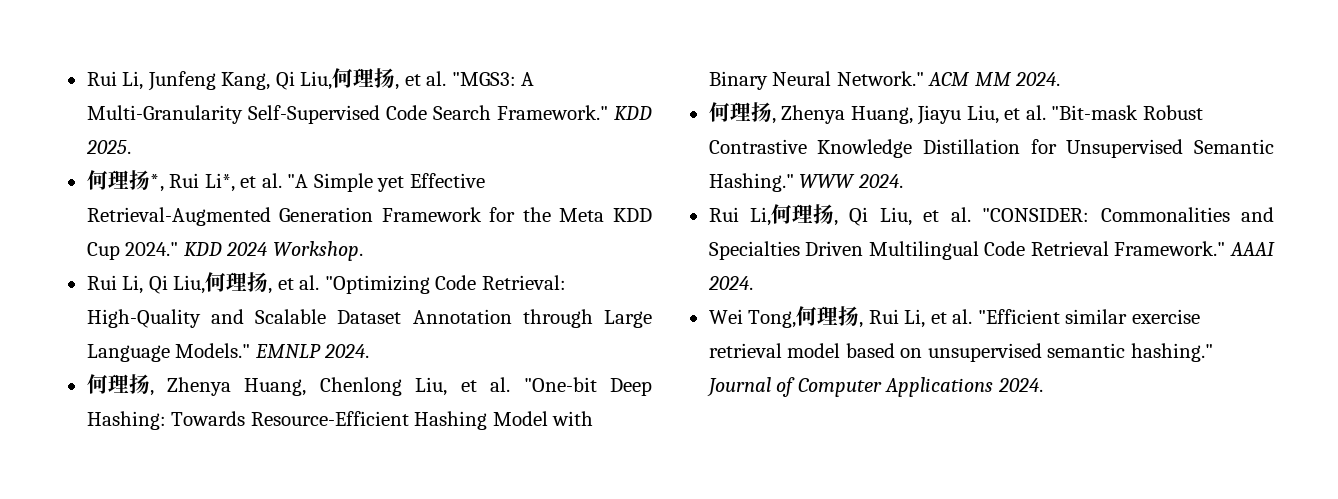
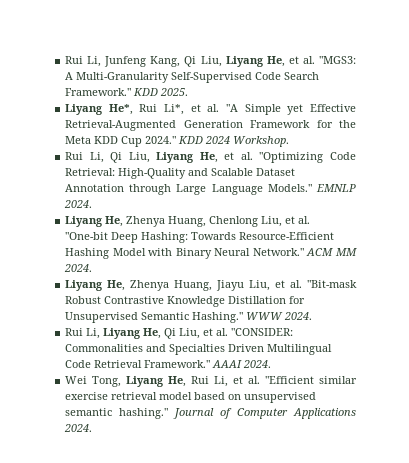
[332,68,400,90] 何理扬, -> [225,56,285,67] Liyang He,
[86,170,164,192] 何理扬*, -> [65,104,133,115] Liyang He*,
[205,272,273,294] 何理扬, -> [156,152,218,163] Liyang He,
[86,374,154,396] 何理扬, -> [65,216,124,227] Liyang He,
[708,102,776,124] 何理扬, -> [65,280,126,291] Liyang He,
[770,204,838,226] 何理扬, -> [103,328,162,339] Liyang He,
[796,306,864,328] 何理扬, -> [126,376,187,387] Liyang He,

